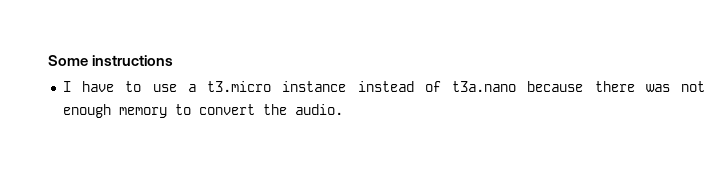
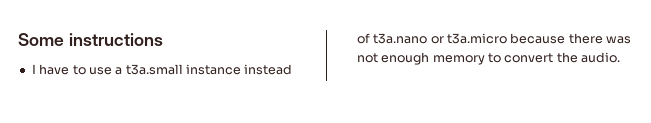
[207,81,272,92] t3.micro -> [125,64,183,75] t3a.small
(517, 86) none -> [430,33,507,44] or t3a.micro

